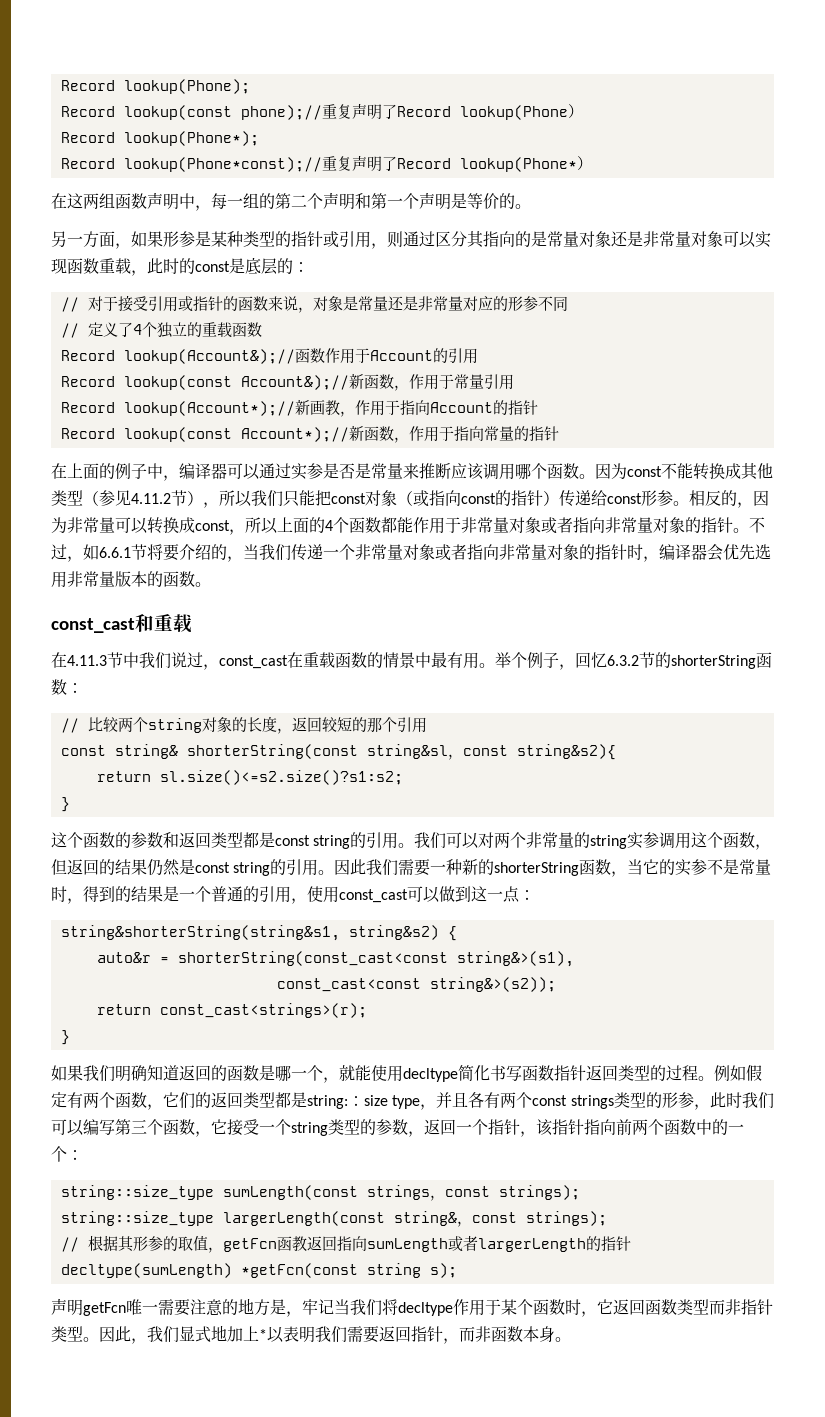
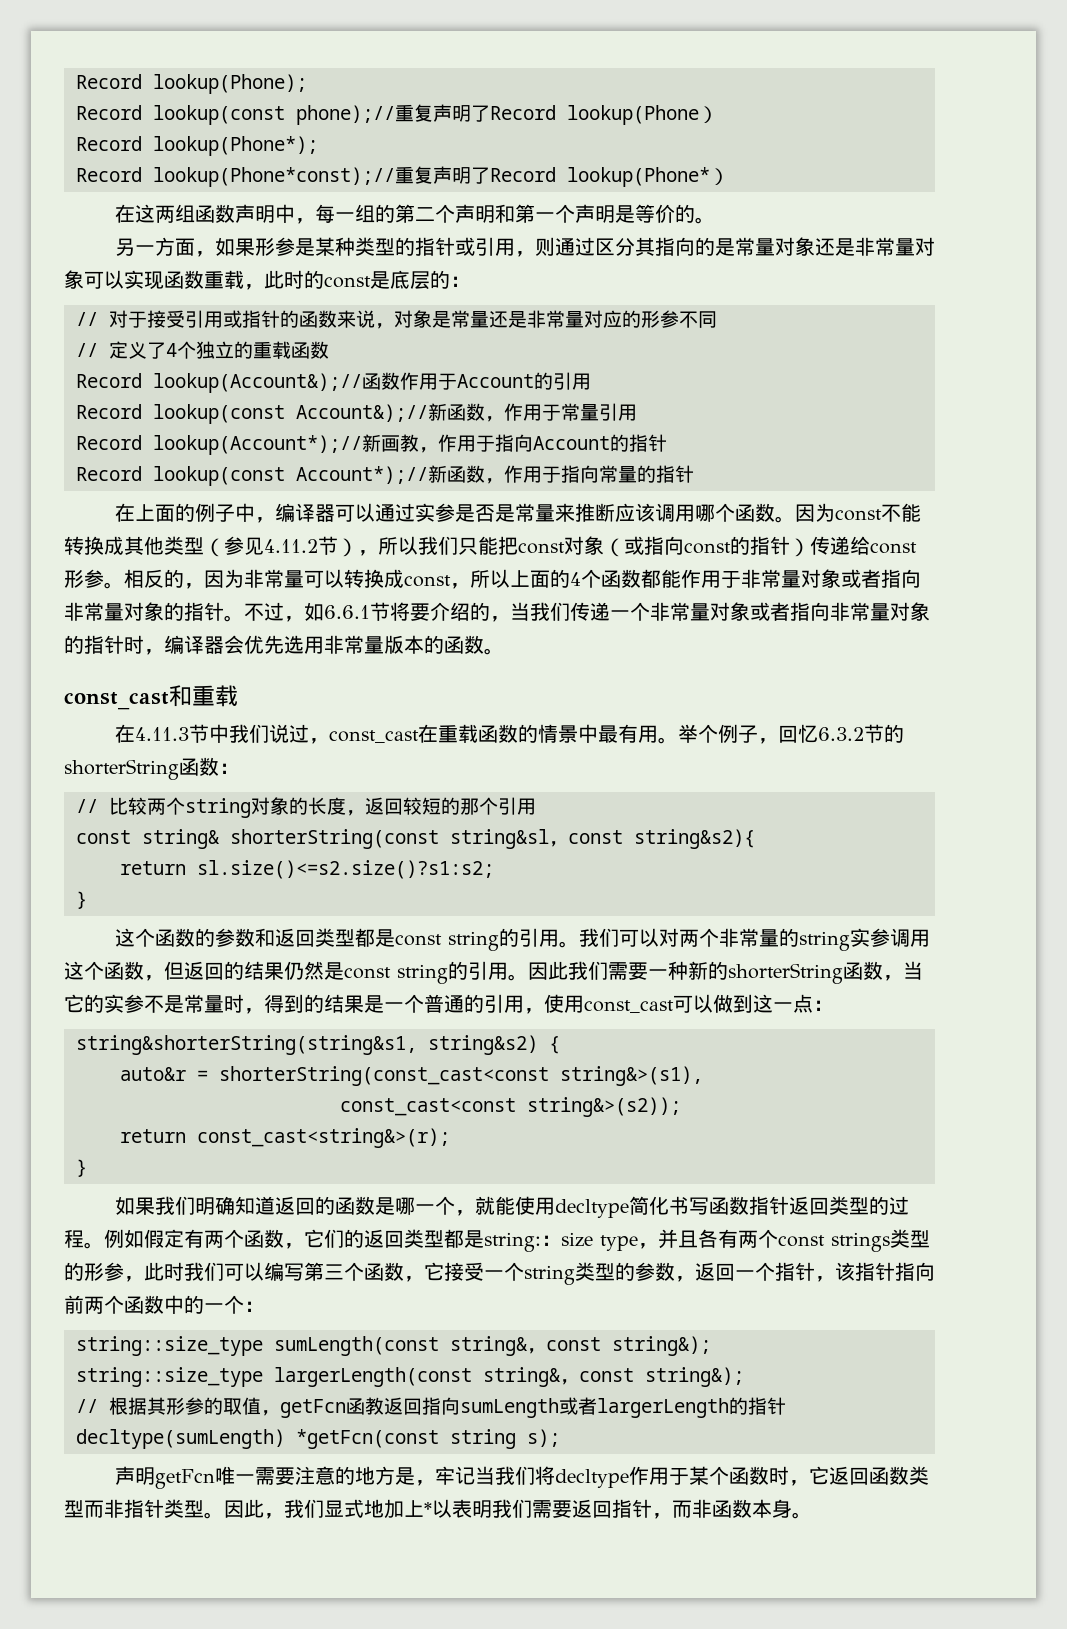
[159,1003,367,1018] const_cast<strings>(r); -> [197,1128,450,1148] const_cast<string&>(r);
[366,1185,580,1201] strings，const strings); -> [450,1336,711,1356] string&，const string&);
[525,1211,607,1226] strings); -> [645,1367,744,1387] string&);

